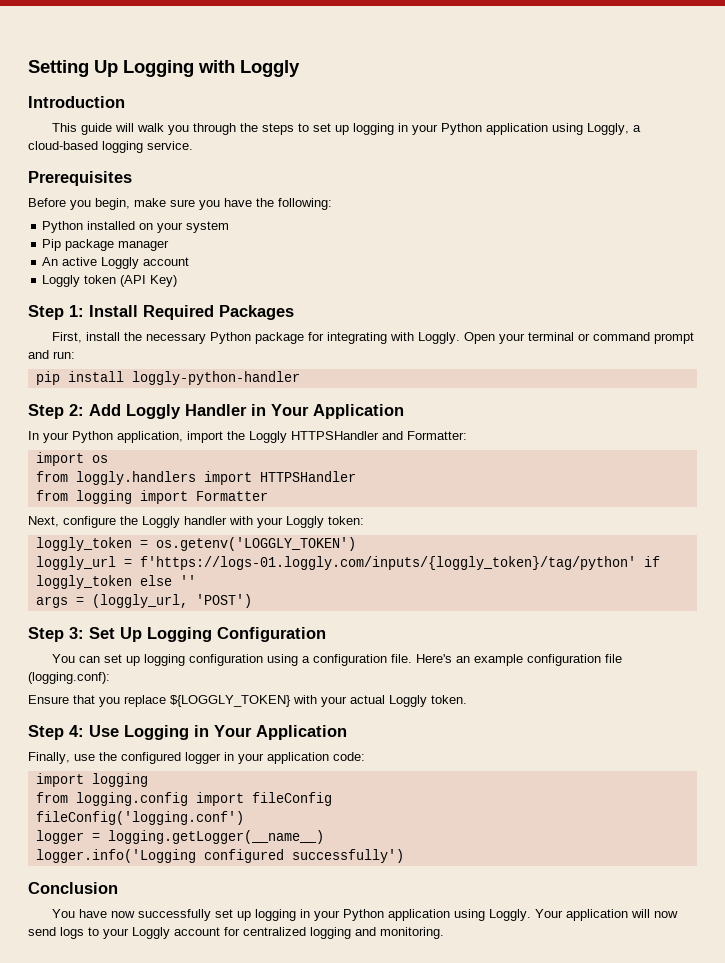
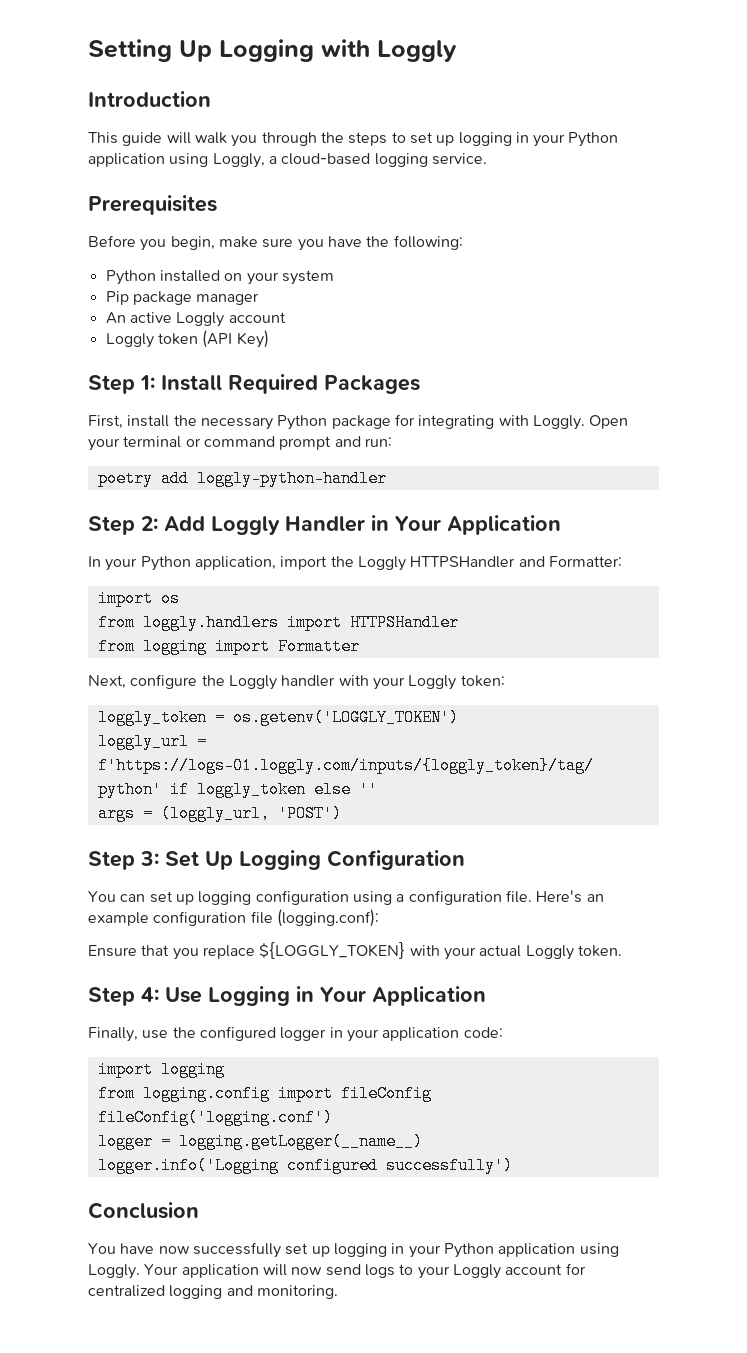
[35,371,124,385] pip install -> [97,470,189,487] poetry add

